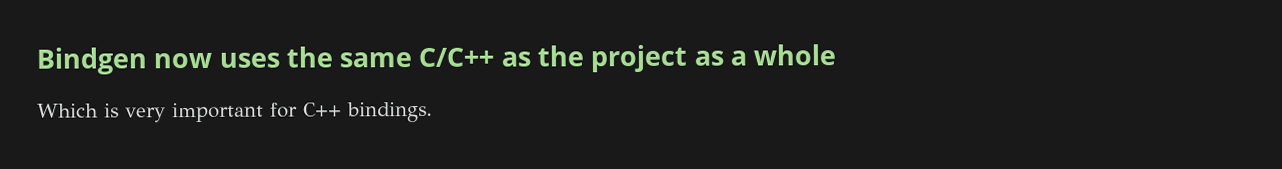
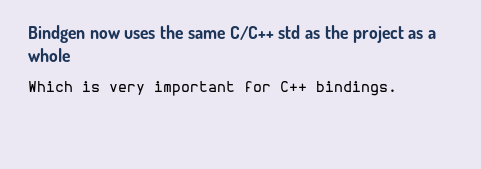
(495, 57) none -> [278,25,301,39] std

